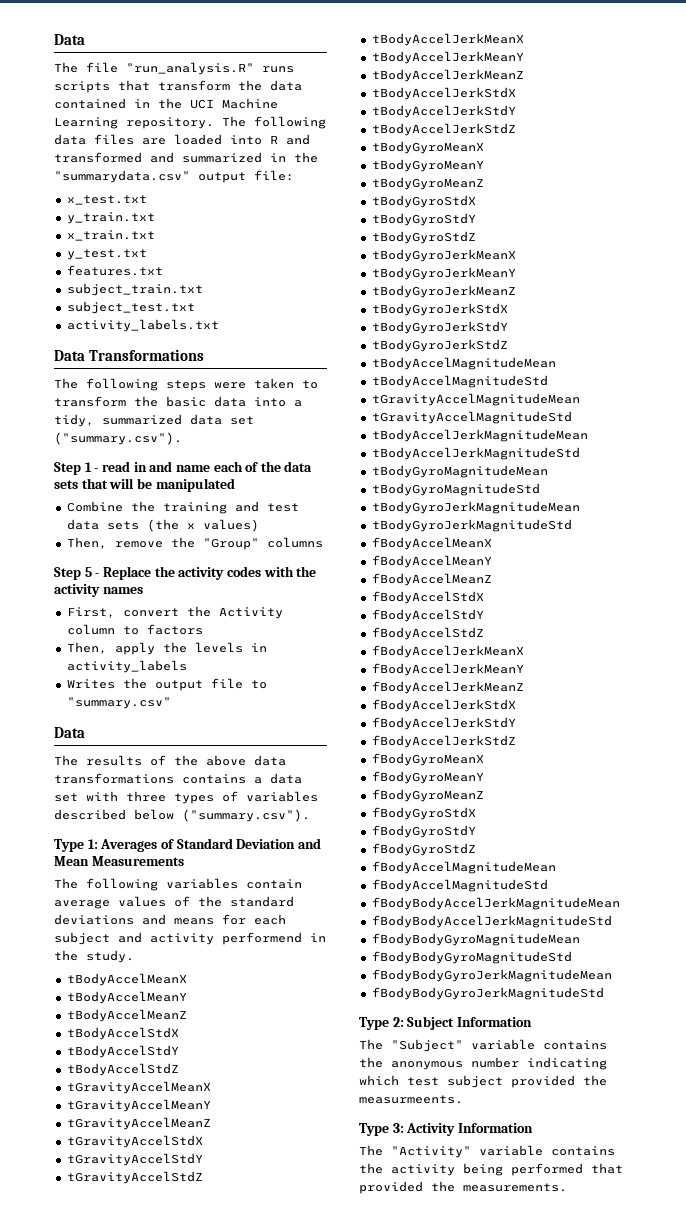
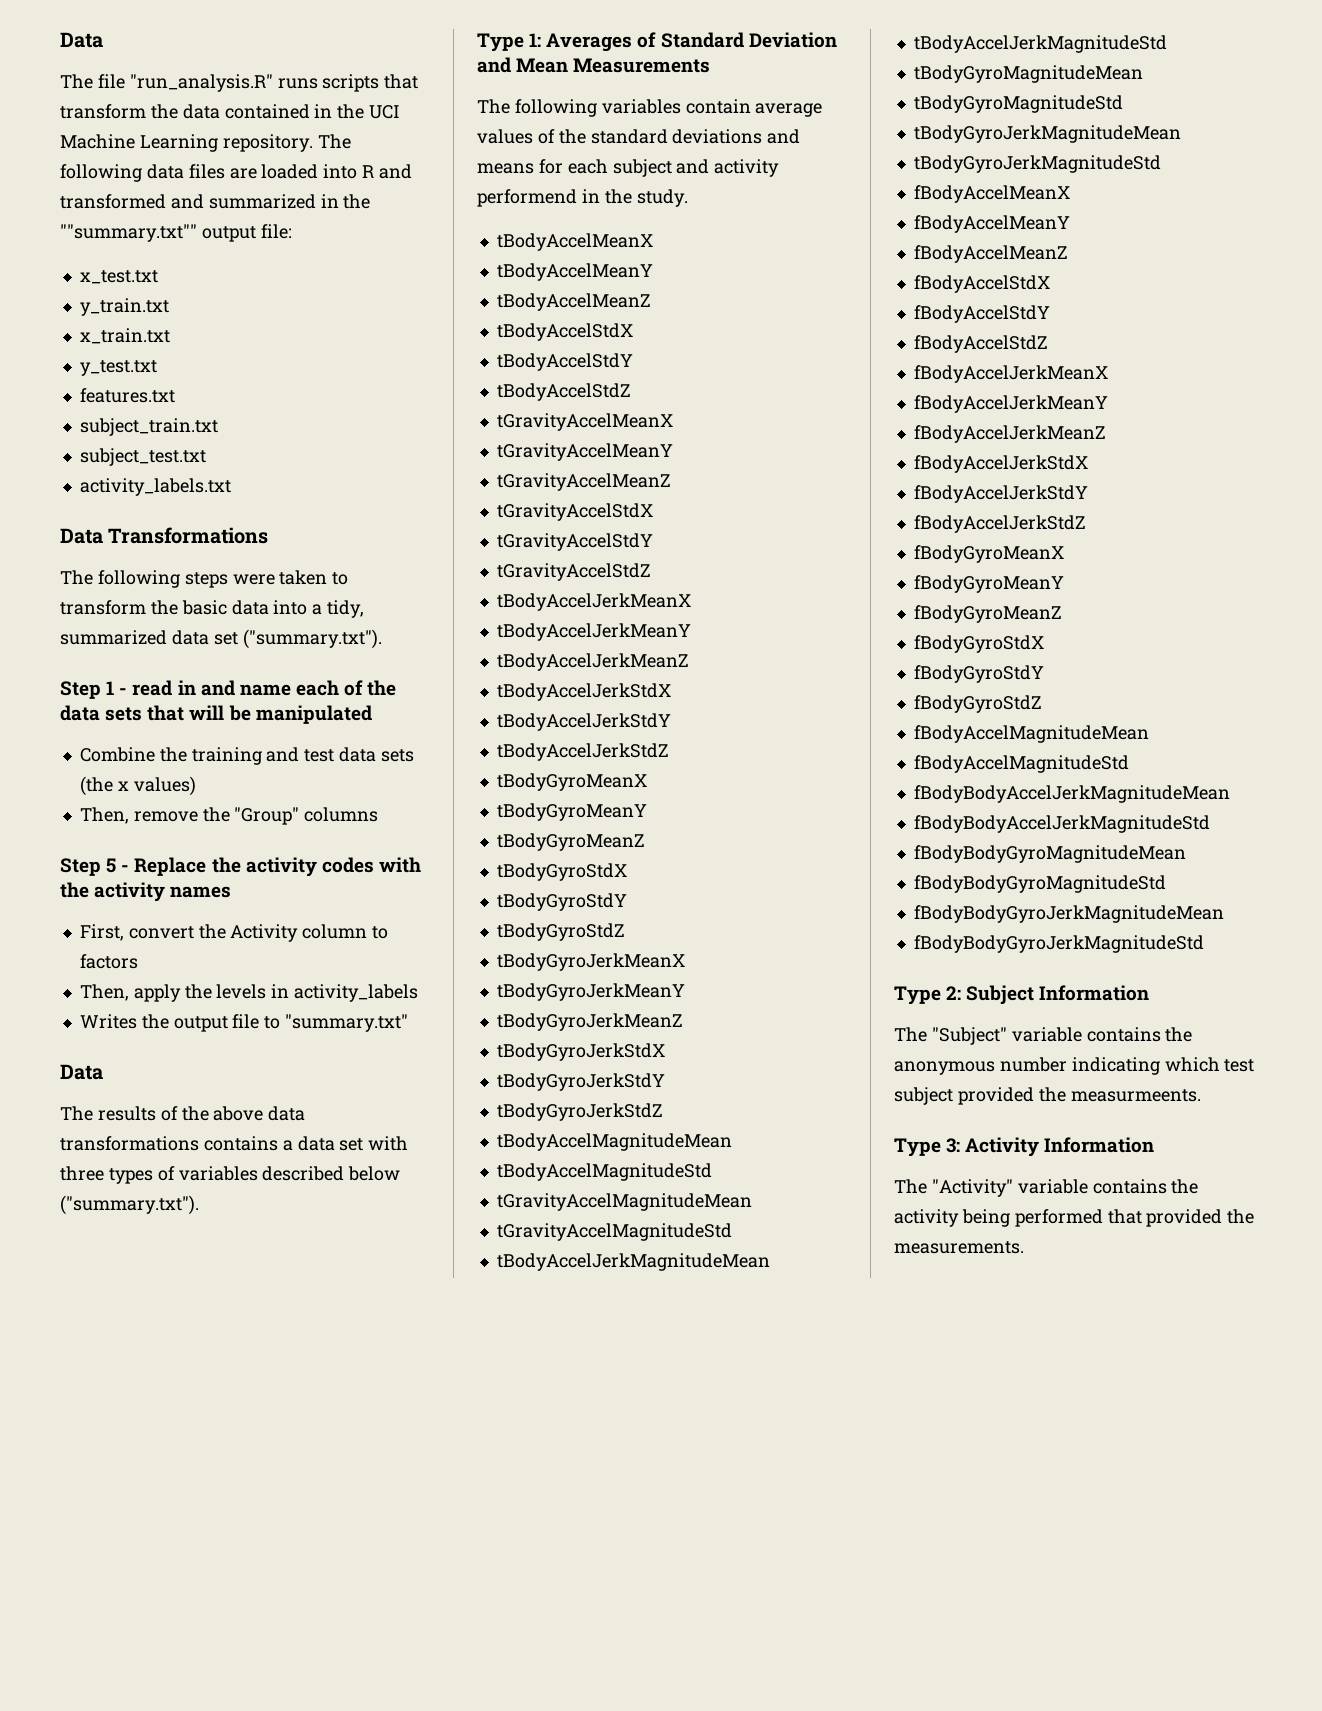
[54,170,190,183] "summarydata.csv" -> [60,224,197,242] ""summary.txt""
[54,432,182,445] ("summary.csv"). -> [242,629,382,649] ("summary.txt").
[66,697,171,709] "summary.csv" -> [285,1014,409,1032] "summary.txt"
[182,809,310,822] ("summary.csv"). -> [60,1195,199,1215] ("summary.txt").

